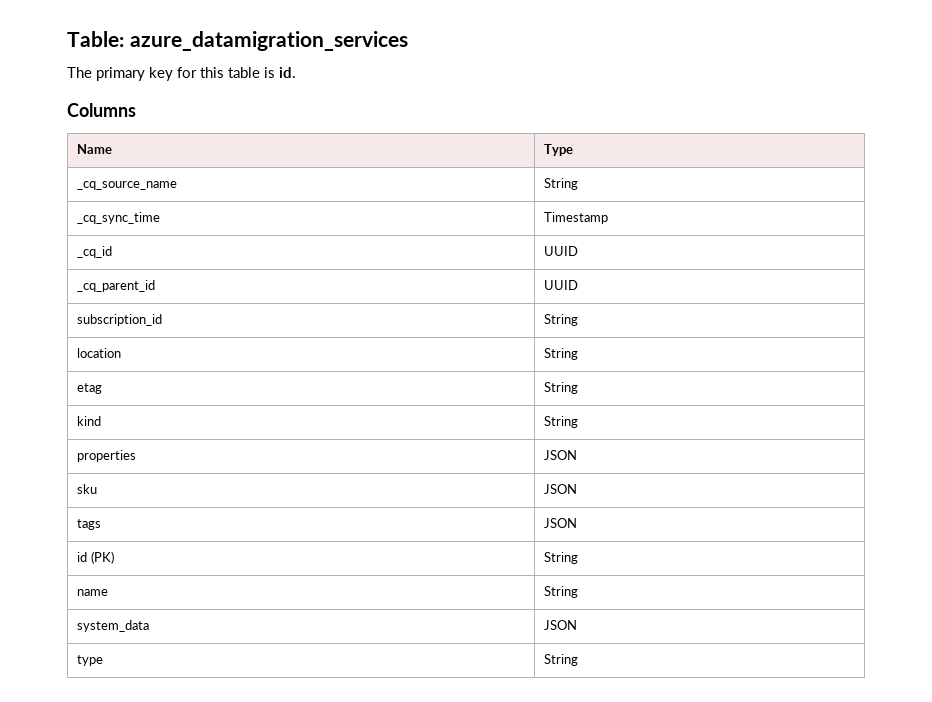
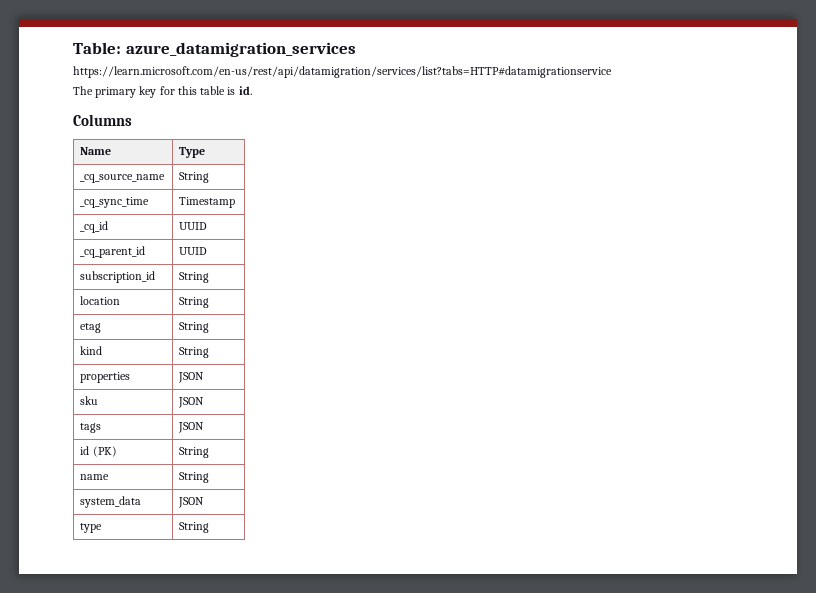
(408, 41) none -> [73,66,612,78] // https://learn.microsoft.com/en-us/rest/api/datamigration/services/list?tabs=HTTP#datamigrationservice

